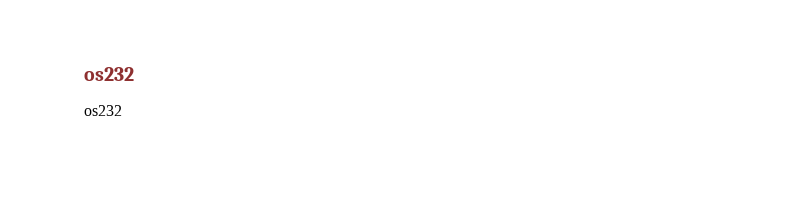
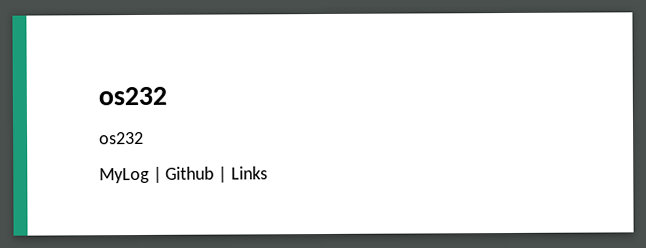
(122, 110) none -> [99,166,268,184] // MyLog | Github | Links

